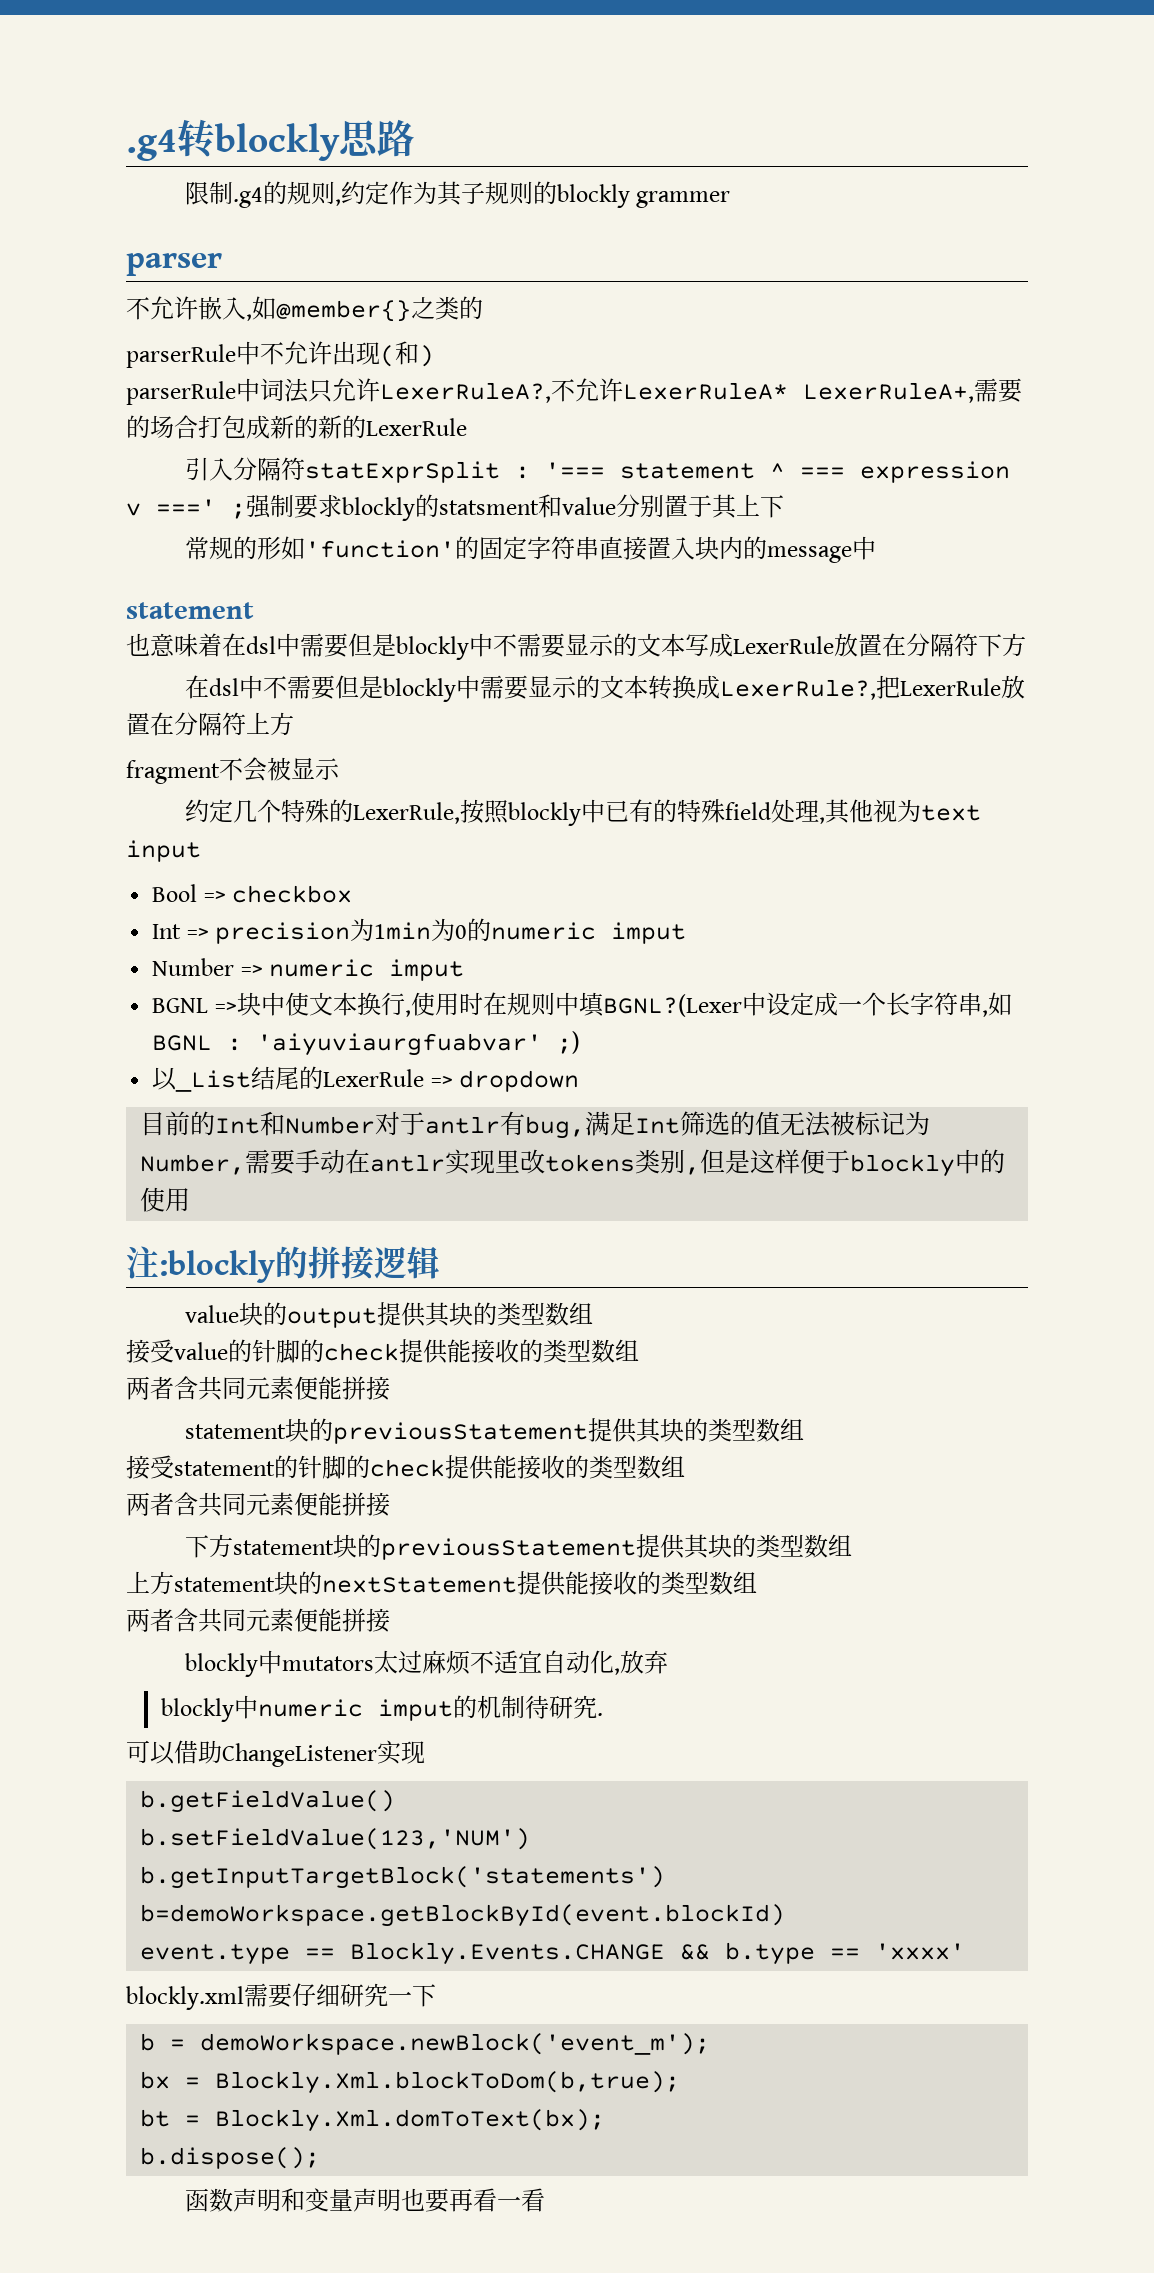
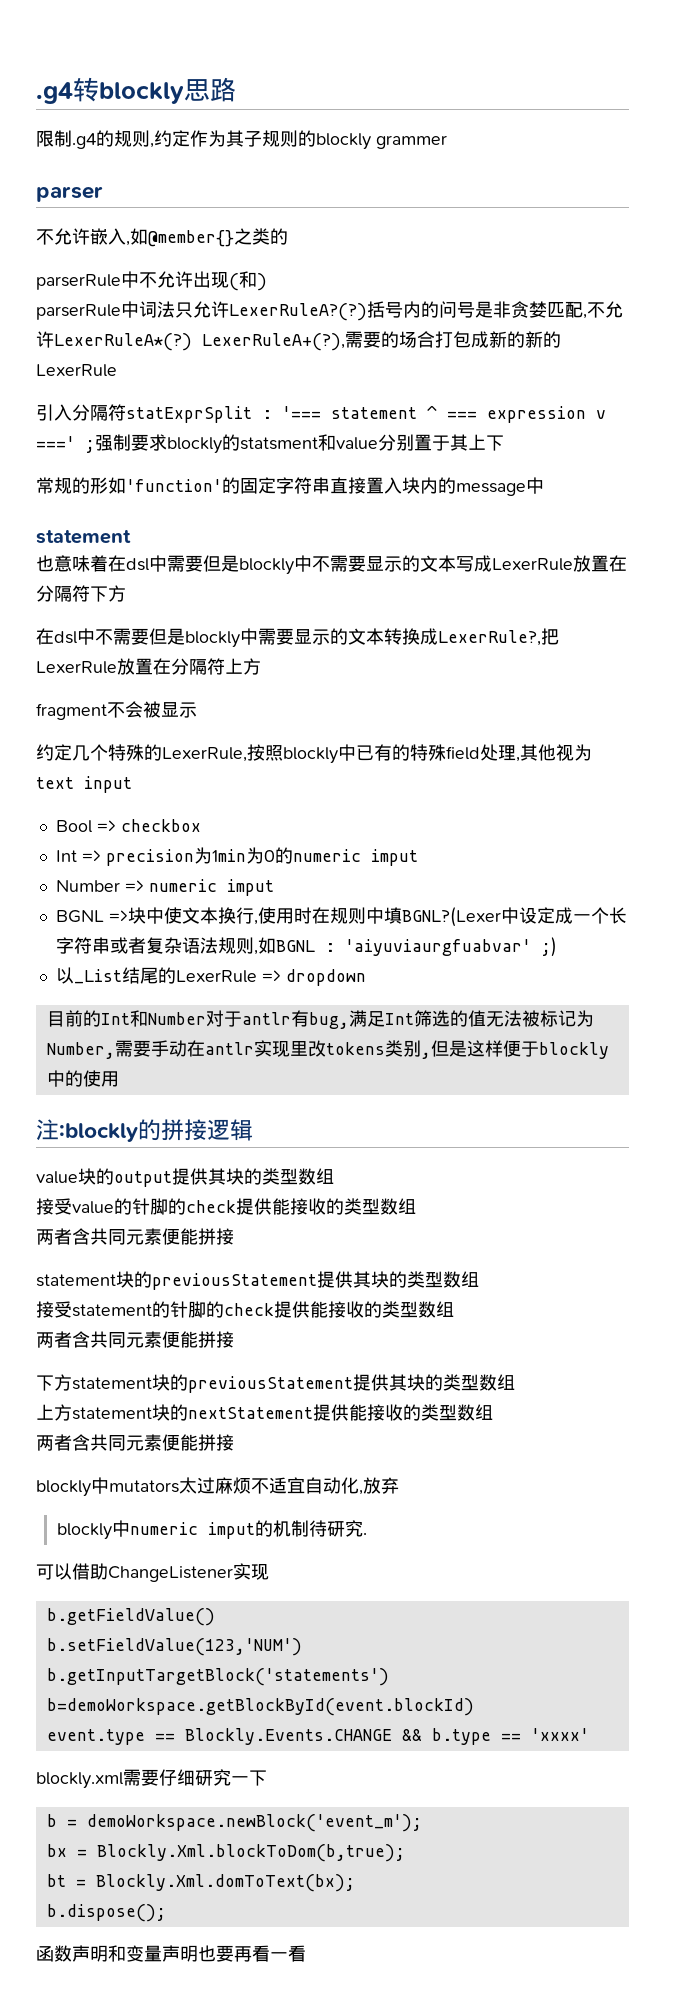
[380,378,974,403] LexerRuleA?,不允许LexerRuleA* LexerRuleA+, -> [229,301,623,321] [36,331,345,351] LexerRuleA?(?)括号内的问号是非贪婪匹配,不允许LexerRuleA*(?) LexerRuleA+(?),
(982, 1004) none -> [109,937,254,954] 或者复杂语法规则

